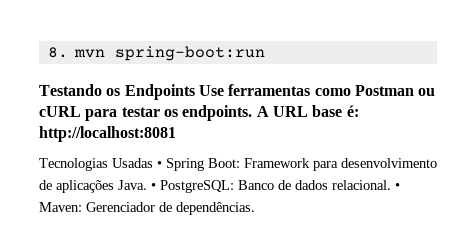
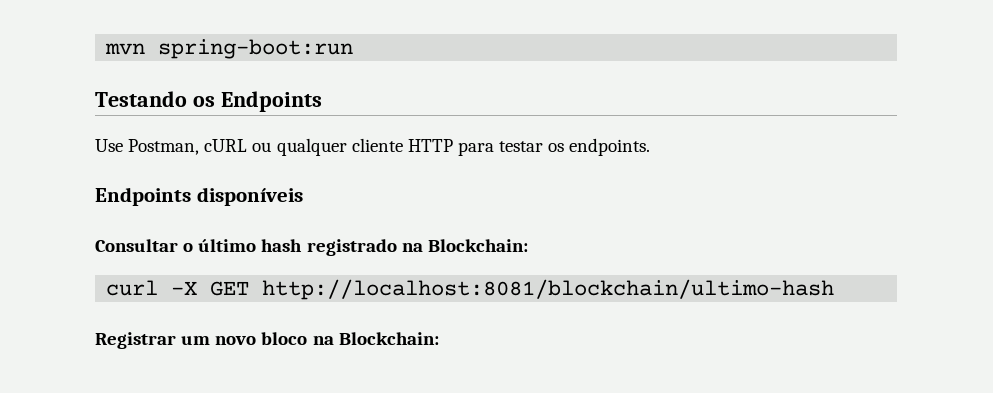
[47,47,68,58] 8. -> (105, 49) none
[198,84,436,96] [39,105,359,121] [39,126,176,142] [39,158,437,171] [39,180,400,193] [39,202,255,215] Use ferramentas como Postman ou cURL para testar os endpoints. A URL base é: http://localhost:8081 // Tecnologias Usadas • Spring Boot: Framework para desenvolvimento de aplicações Java. • PostgreSQL: Banco de dados relacional. • Maven: Gerenciador de dependências. -> [95,138,651,156] [95,187,303,206] [95,239,528,256] [106,279,835,300] [95,332,439,349] // Use Postman, cURL ou qualquer cliente HTTP para testar os endpoints. // Endpoints disponíveis // Consultar o último hash registrado na Blockchain: // curl -X GET http://localhost:8081/blockchain/ultimo-hash // Registrar um novo bloco na Blockchain:

